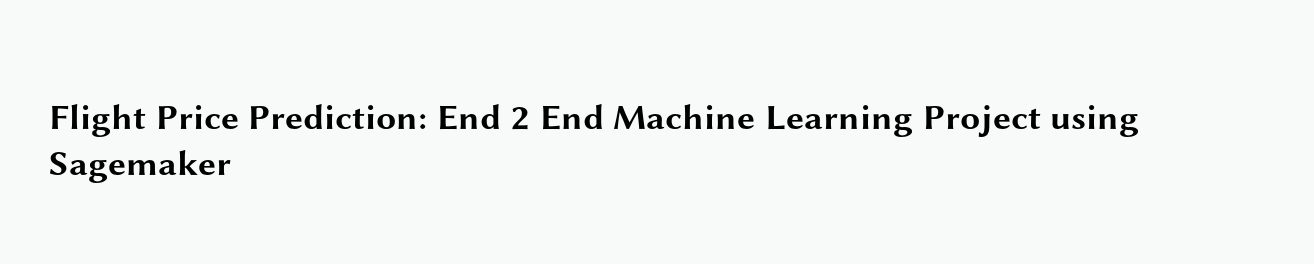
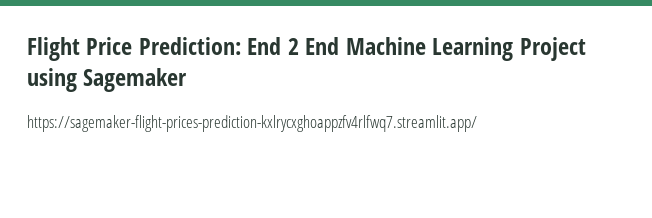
(231, 166) none -> [27,115,477,132] // https://sagemaker-flight-prices-prediction-kxlrycxghoappzfv4rlfwq7.streamlit.app/

